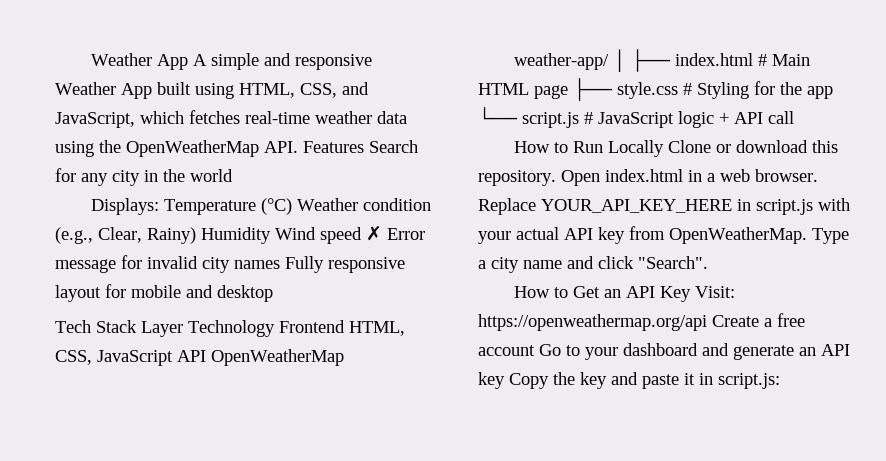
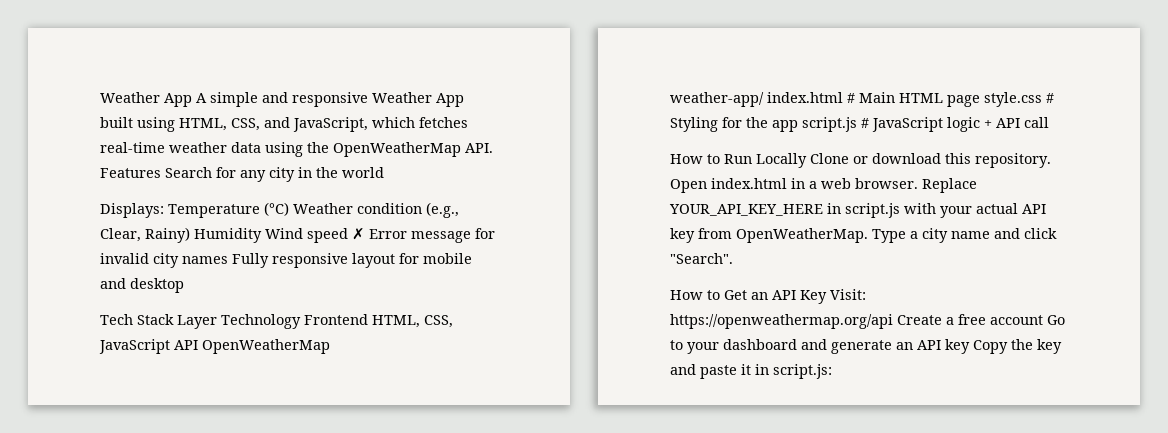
[612,49,671,72] │ ├── -> (764, 99) none
[573,78,613,101] ├── -> (980, 101) none
[478,107,518,124] └── -> (798, 126) none

